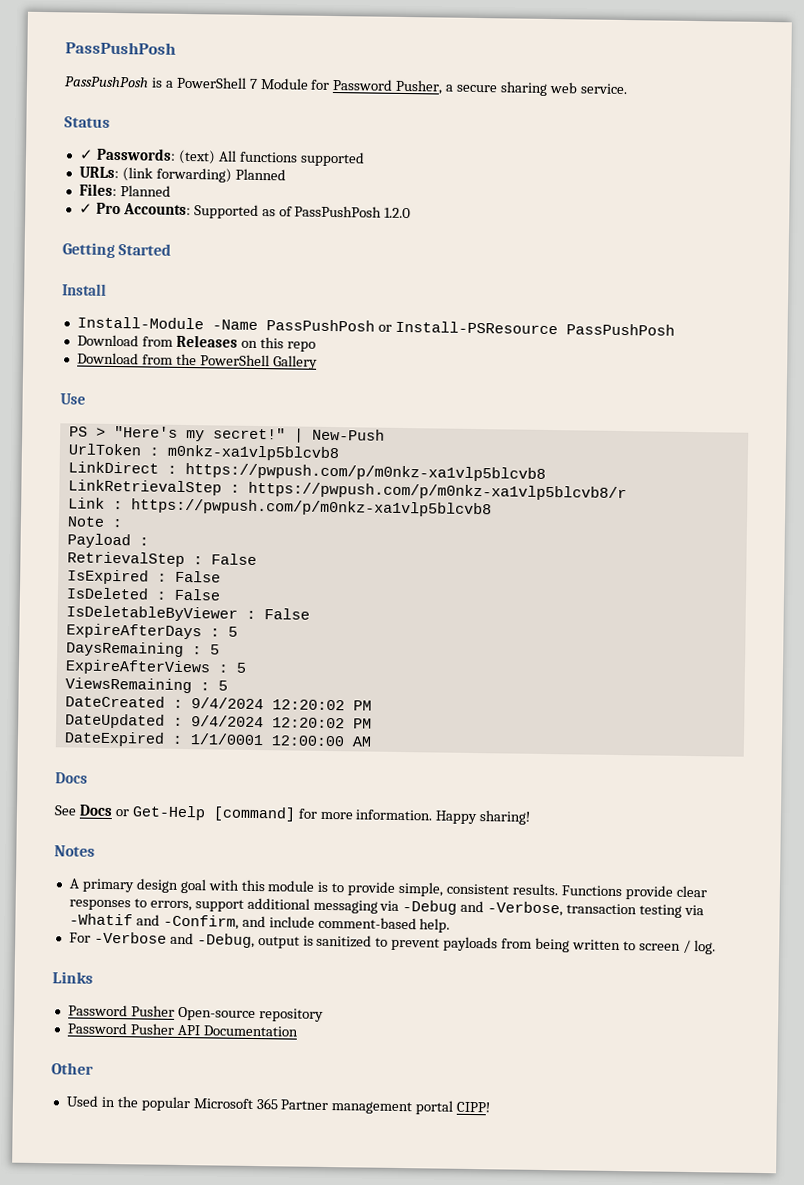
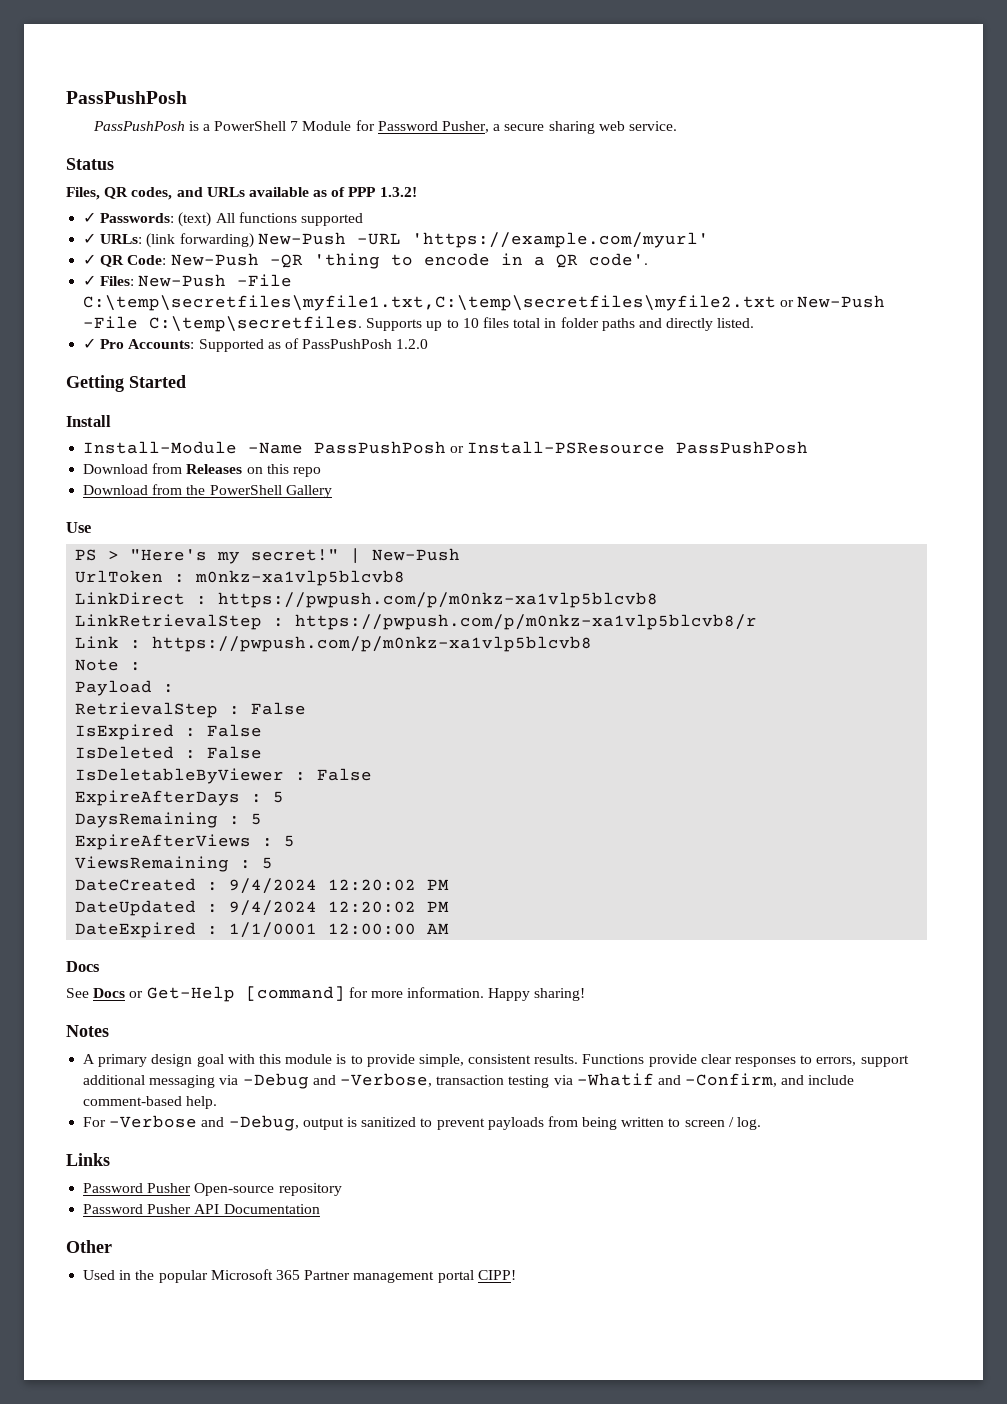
(110, 122) none -> [66,187,417,200] // Files, QR codes, and URLs available as of PPP 1.3.2!
(365, 159) none -> [83,233,97,244] ✓
[234,168,286,181] [78,183,171,197] Planned // Files: Planned -> [257,232,709,248] [83,253,648,269] [83,274,293,287] [83,295,886,311] [83,316,755,332] New-Push -URL 'https://example.com/myurl' // ✓ QR Code: New-Push -QR 'thing to encode in a QR code'. // ✓ Files: New-Push -File C:\temp\secretfiles\myfile1.txt,C:\temp\secretfiles\myfile2.txt or New-Push -File C:\temp\secretfiles. Supports up to 10 files total in folder paths and directly listed.

